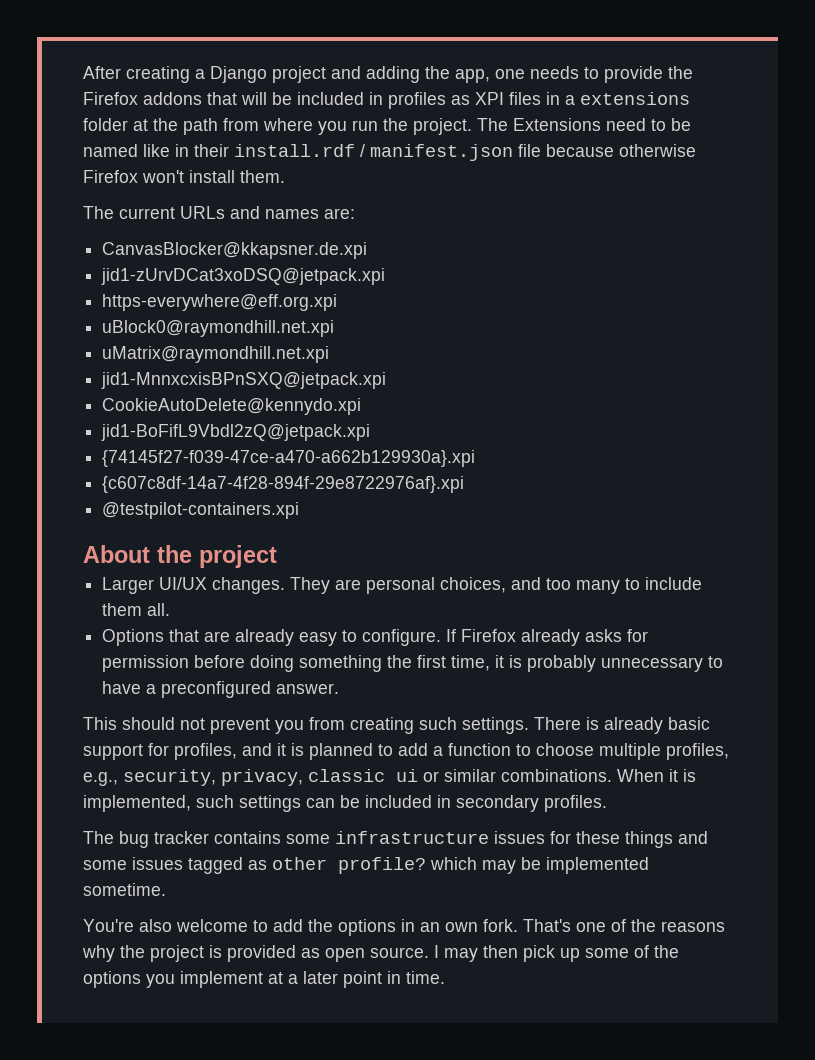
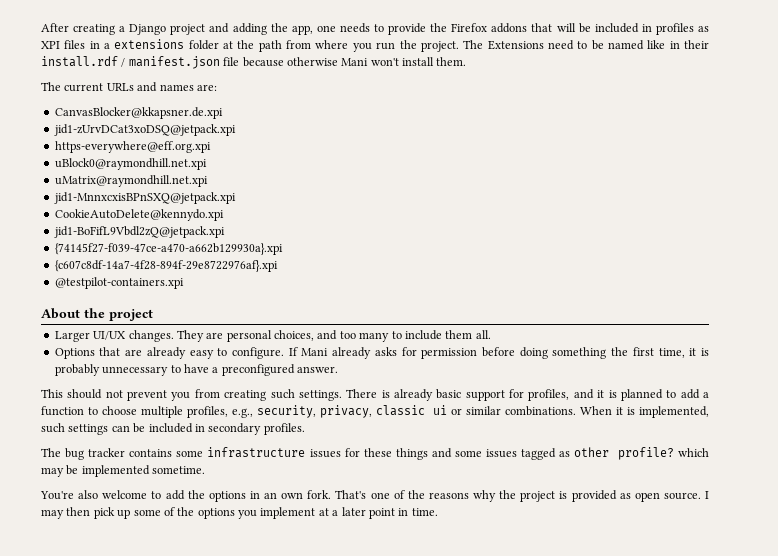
[83,170,138,183] Firefox -> [341,58,369,66] Mani
[461,629,517,642] Firefox -> [301,348,329,356] Mani

